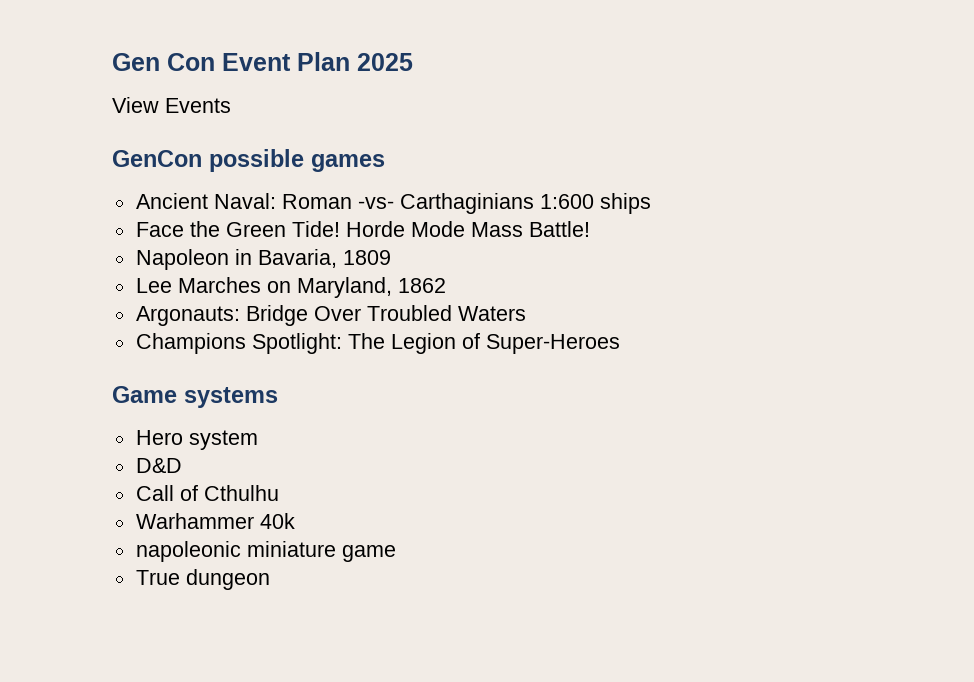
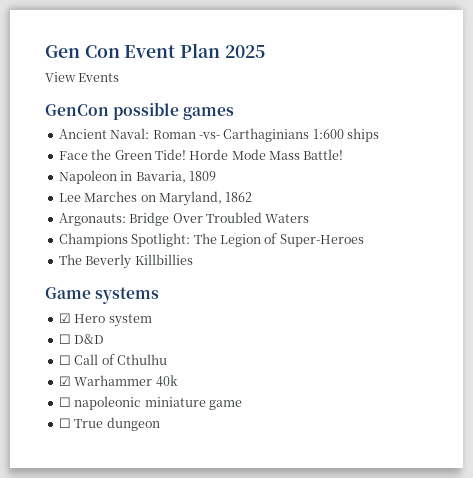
(620, 344) none -> [58,254,193,269] // The Beverly Killbillies
(278, 397) none -> [58,313,71,323] ☑
(258, 440) none -> [58,334,71,344] ☐
(182, 465) none -> [58,355,71,365] ☐
(279, 493) none -> [58,376,71,386] ☑
(295, 521) none -> [58,397,71,407] ☐
(396, 553) none -> [58,418,71,428] ☐

